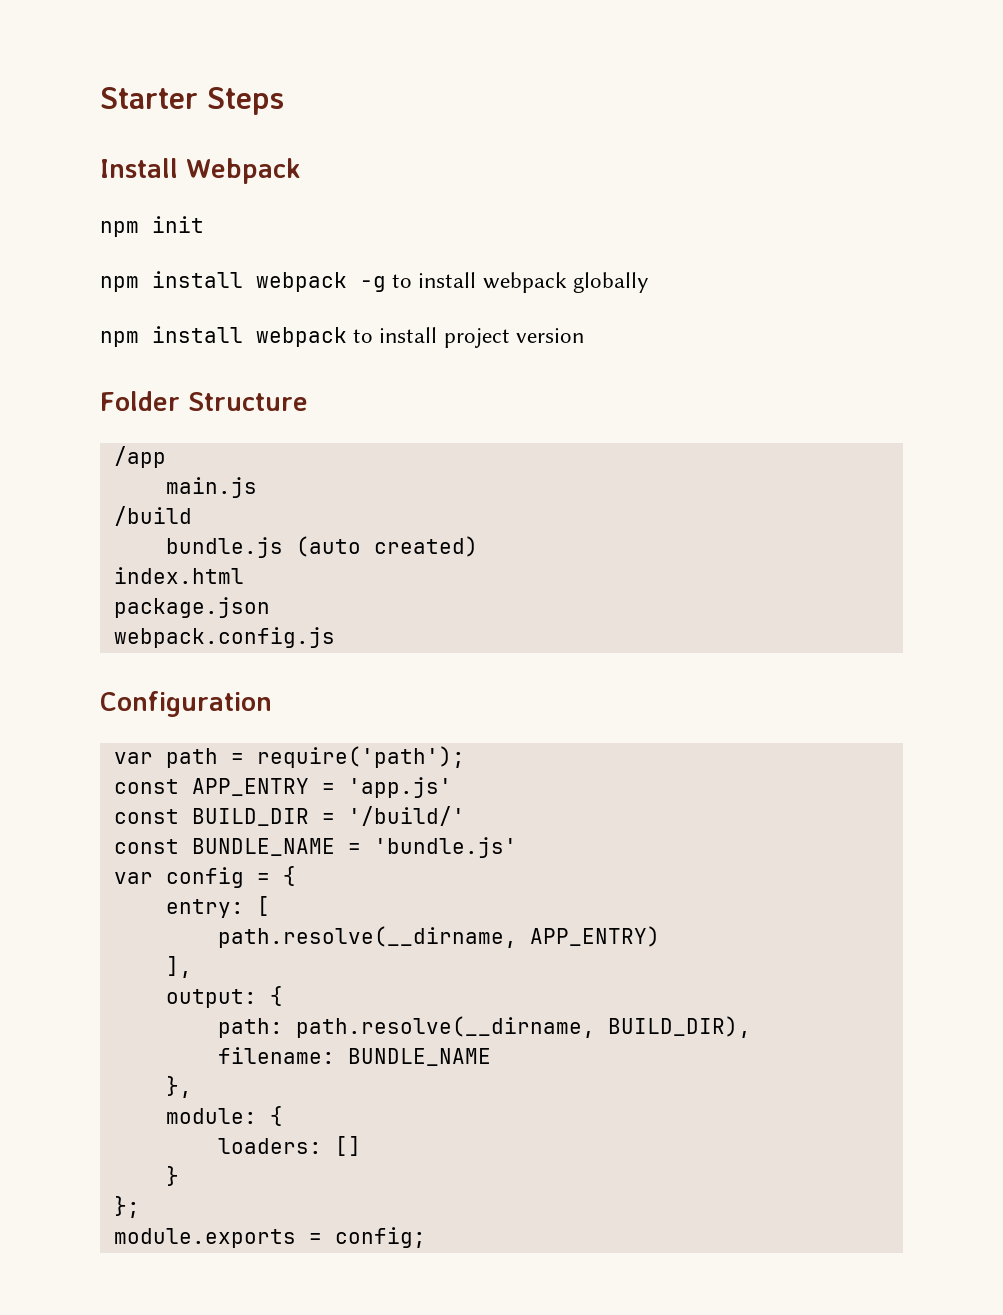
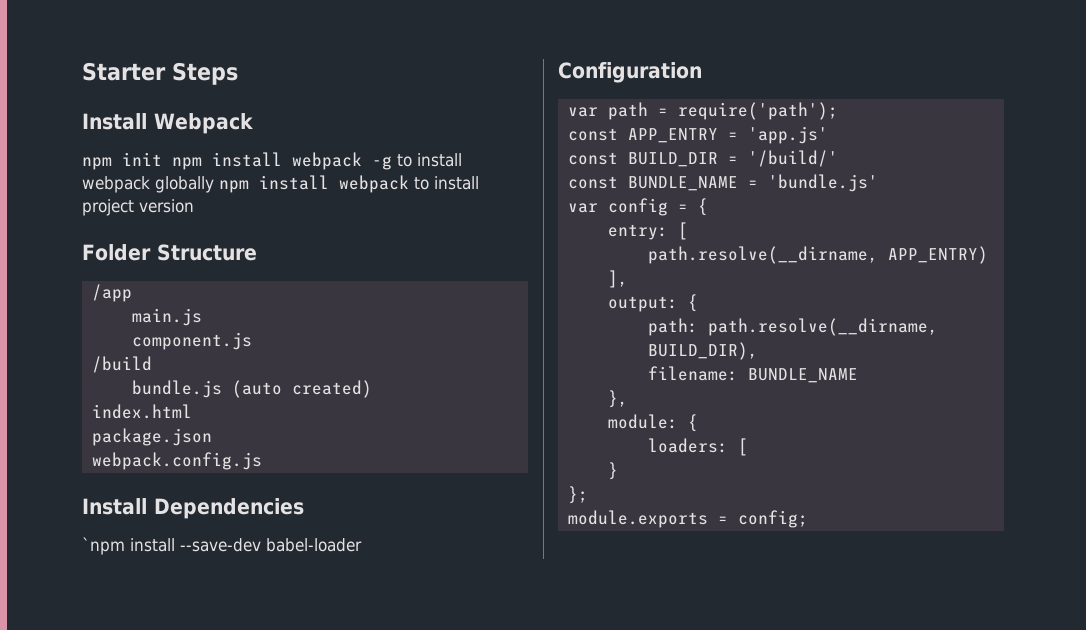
(204, 224) // -> (162, 159) none
(649, 282) // -> (214, 184) none
(257, 487) none -> [131,332,252,350] // component.js
(335, 637) none -> [82,498,304,519] [82,537,362,555] // Install Dependencies // `npm install --save-dev babel-loader
[334,1136,361,1156] [] -> [737,438,748,456] [

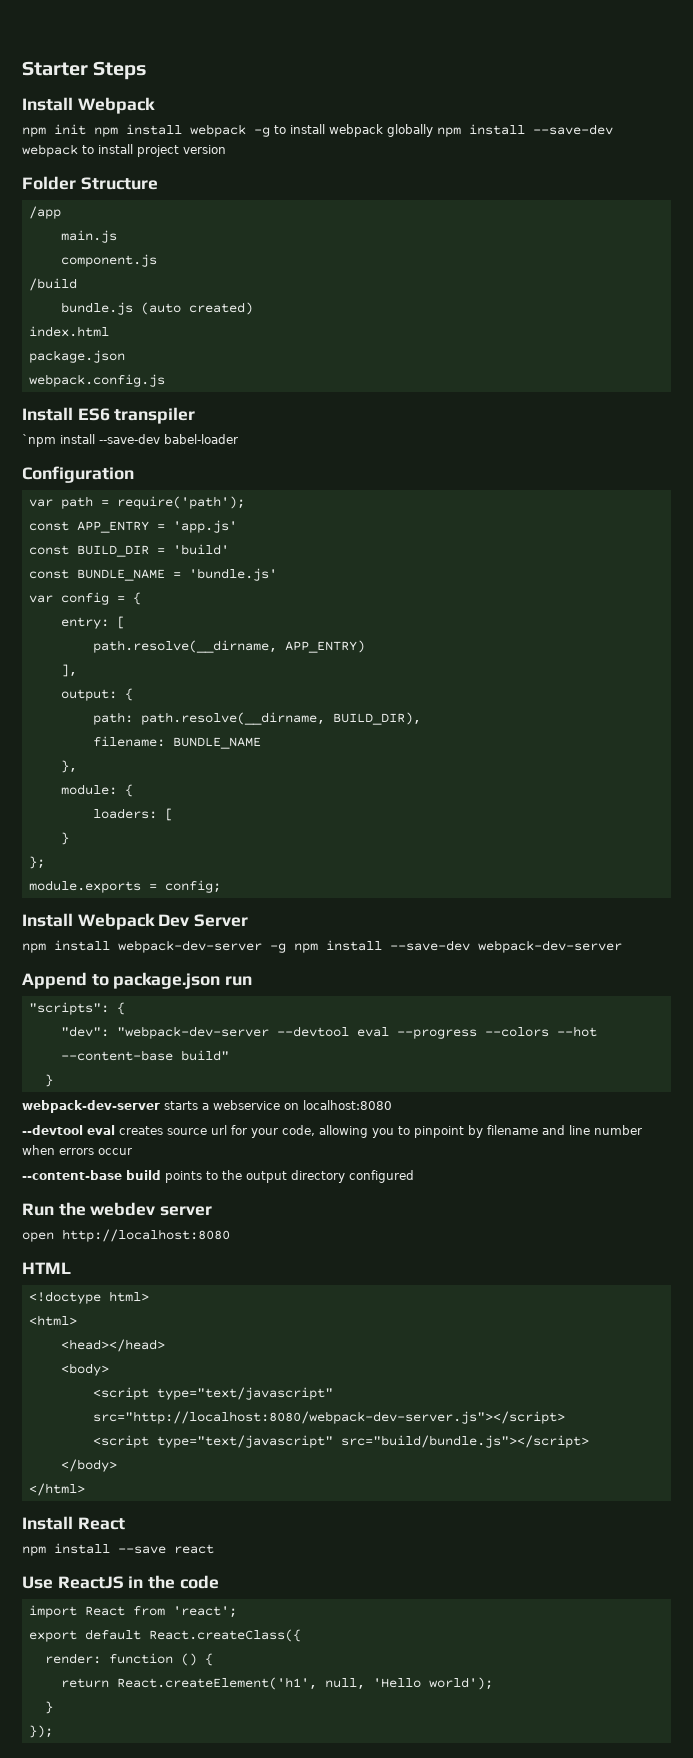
(329, 182) none -> [533,124,613,135] --save-dev
[154,498,304,519] Dependencies -> [77,407,196,424] ES6 transpiler
[747,150,838,167] '/build/' -> [172,544,229,555] 'build'
(808, 519) none -> [22,913,249,930] [22,940,622,953] [22,972,253,989] [28,1002,125,1015] [60,1026,597,1039] [60,1050,229,1061] [44,1074,53,1087] [22,1100,392,1113] [22,1125,642,1138] [22,1145,132,1155] [22,1170,414,1183] [22,1202,213,1216] [22,1229,230,1242] [22,1262,71,1274] [28,1291,149,1304] [28,1315,77,1326] [60,1339,165,1352] [60,1363,109,1376] [92,1387,333,1400] [92,1411,565,1424] [92,1435,589,1448] [60,1459,117,1472] [28,1483,85,1496] [22,1516,125,1530] [22,1543,214,1556] [22,1575,219,1589] [28,1605,237,1618] [28,1629,301,1642] [44,1653,213,1666] [60,1677,493,1690] [44,1701,53,1714] [28,1725,53,1738] // Install Webpack Dev Server // npm install webpack-dev-server -g npm install --save-dev webpack-dev-server // Append to package.json run // "scripts": { // "dev": "webpack-dev-server --devtool eval --progress --colors --hot --content-base build" // } // webpack-dev-server starts a webservice on localhost:8080 // --devtool eval creates source url for your code, allowing you to pinpoint by filename and line number when errors occur // --content-base build points to the output directory configured // Run the webdev server // open http://localhost:8080 // HTML // <!doctype html> // <html> // <head></head> // <body> // <script type="text/javascript" src="http://localhost:8080/webpack-dev-server.js"></script> // <script type="text/javascript" src="build/bundle.js"></script> // </body> // </html> // Install React // npm install --save react // Use ReactJS in the code // import React from 'react'; // export default React.createClass({ // render: function () { // return React.createElement('h1', null, 'Hello world'); // } // });

